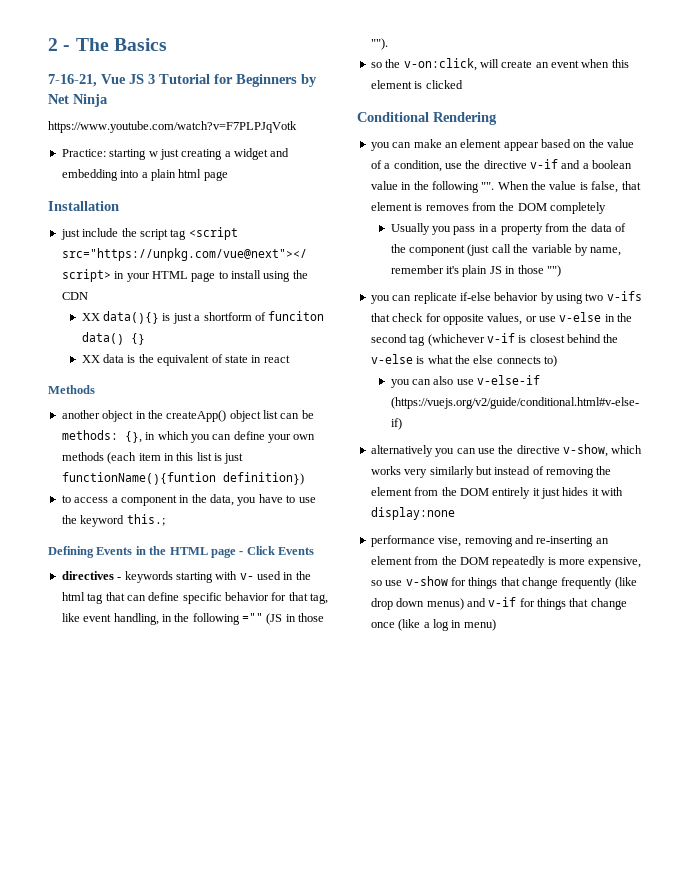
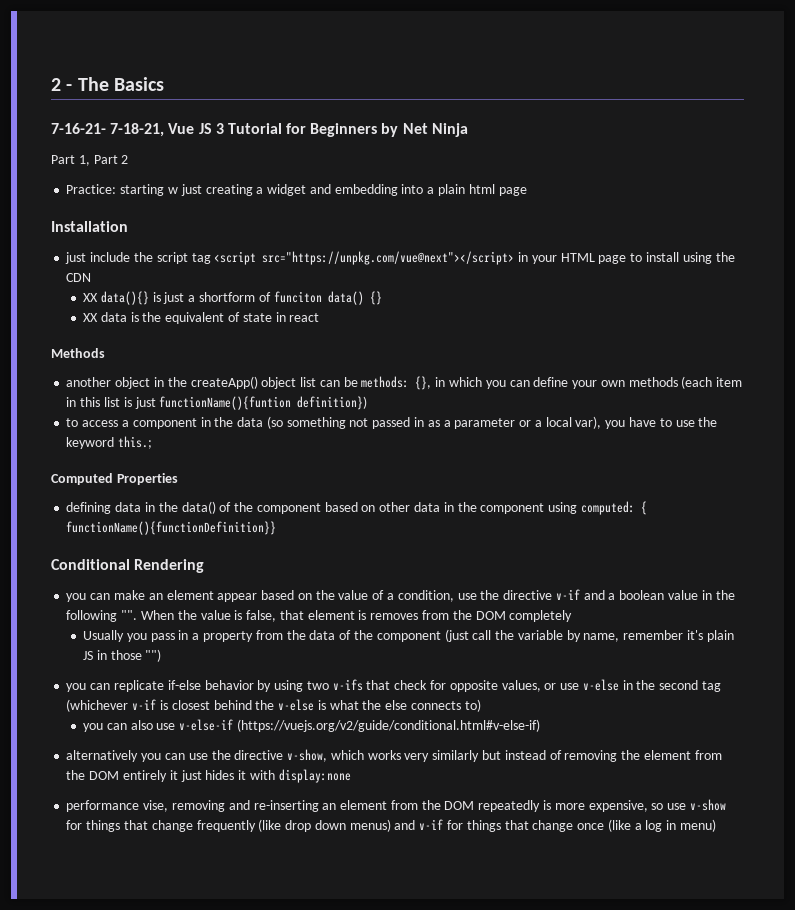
[48,74,97,87] 7-16-21, -> [51,123,165,137] 7-16-21- 7-18-21,
[48,121,297,133] https://www.youtube.com/watch?v=F7PLPJqVotk -> [51,155,129,166] Part 1, Part 2
[210,494,234,506] data, -> [237,416,602,429] data (so something not passed in as a parameter or a local var),
[48,546,314,558] [61,571,311,583] [61,592,329,604] [61,613,325,625] [370,38,388,50] [370,58,629,71] [370,80,463,89] Defining Events in the HTML page - Click Events // directives - keywords starting with v- used in the html tag that can define specific behavior for that tag, like event handling, in the following ="" (JS in those ""). // so the v-on:click, will create an event when this element is clicked -> [51,473,178,485] [66,501,647,515] [66,521,277,535] Computed Properties // defining data in the data() of the component based on other data in the component using computed: { functionName(){functionDefinition}}

